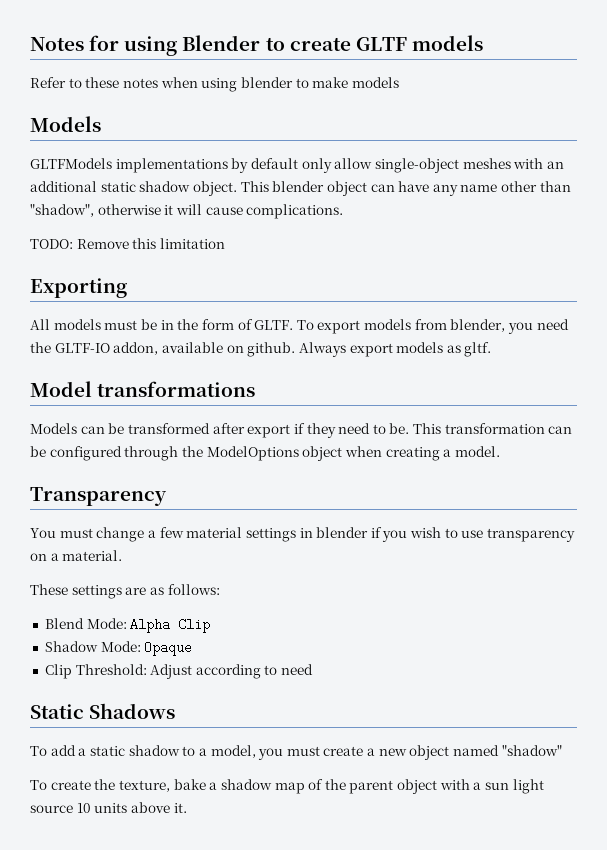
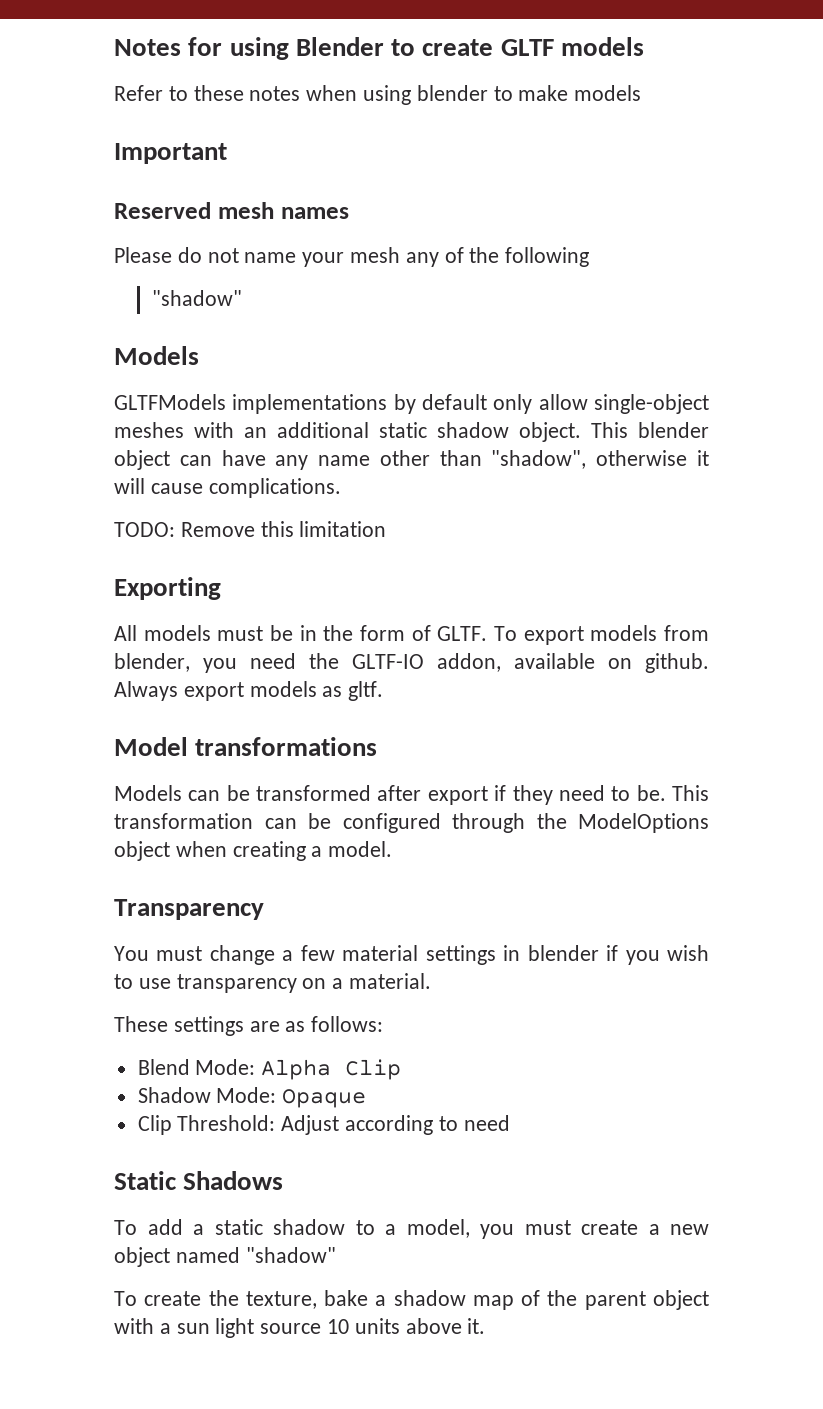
(399, 82) none -> [114,143,227,164] [114,202,349,219] [114,247,590,267] [152,290,243,306] // Important // Reserved mesh names // Please do not name your mesh any of the following // "shadow"

